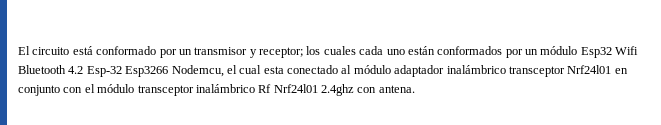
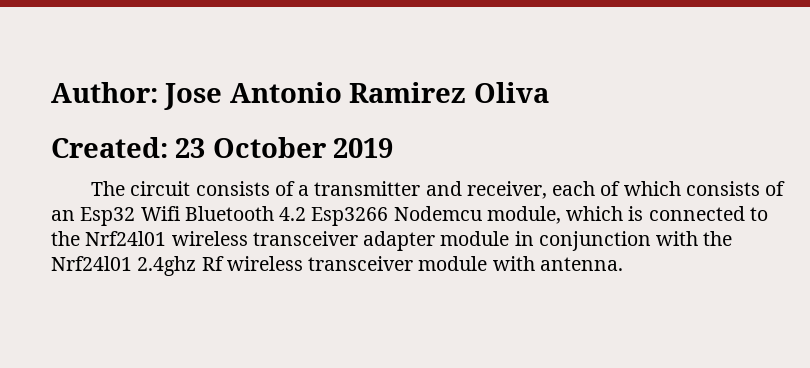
[18,46,639,58] [18,65,628,77] [18,84,415,96] El circuito está conformado por un transmisor y receptor; los cuales cada uno están conformados por un módulo Esp32 Wifi Bluetooth 4.2 Esp-32 Esp3266 Nodemcu, el cual esta conectado al módulo adaptador inalámbrico transceptor Nrf24l01 en conjunto con el módulo transceptor inalámbrico Rf Nrf24l01 2.4ghz con antena. -> [51,82,549,110] [51,137,394,158] [91,181,786,199] [51,206,768,226] [51,231,733,251] [51,256,623,276] Author: Jose Antonio Ramirez Oliva // Created: 23 October 2019 // The circuit consists of a transmitter and receiver, each of which consists of an Esp32 Wifi Bluetooth 4.2 Esp3266 Nodemcu module, which is connected to the Nrf24l01 wireless transceiver adapter module in conjunction with the Nrf24l01 2.4ghz Rf wireless transceiver module with antenna.

